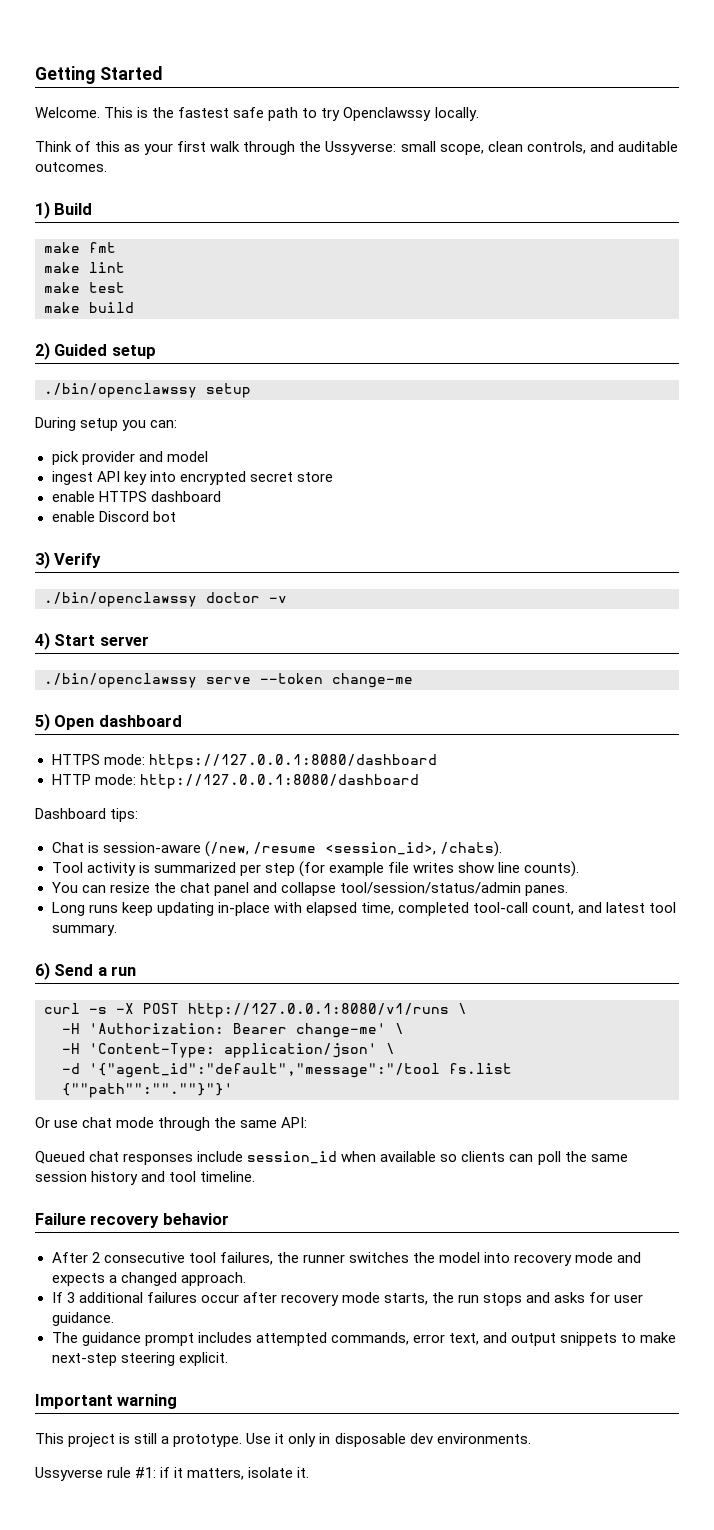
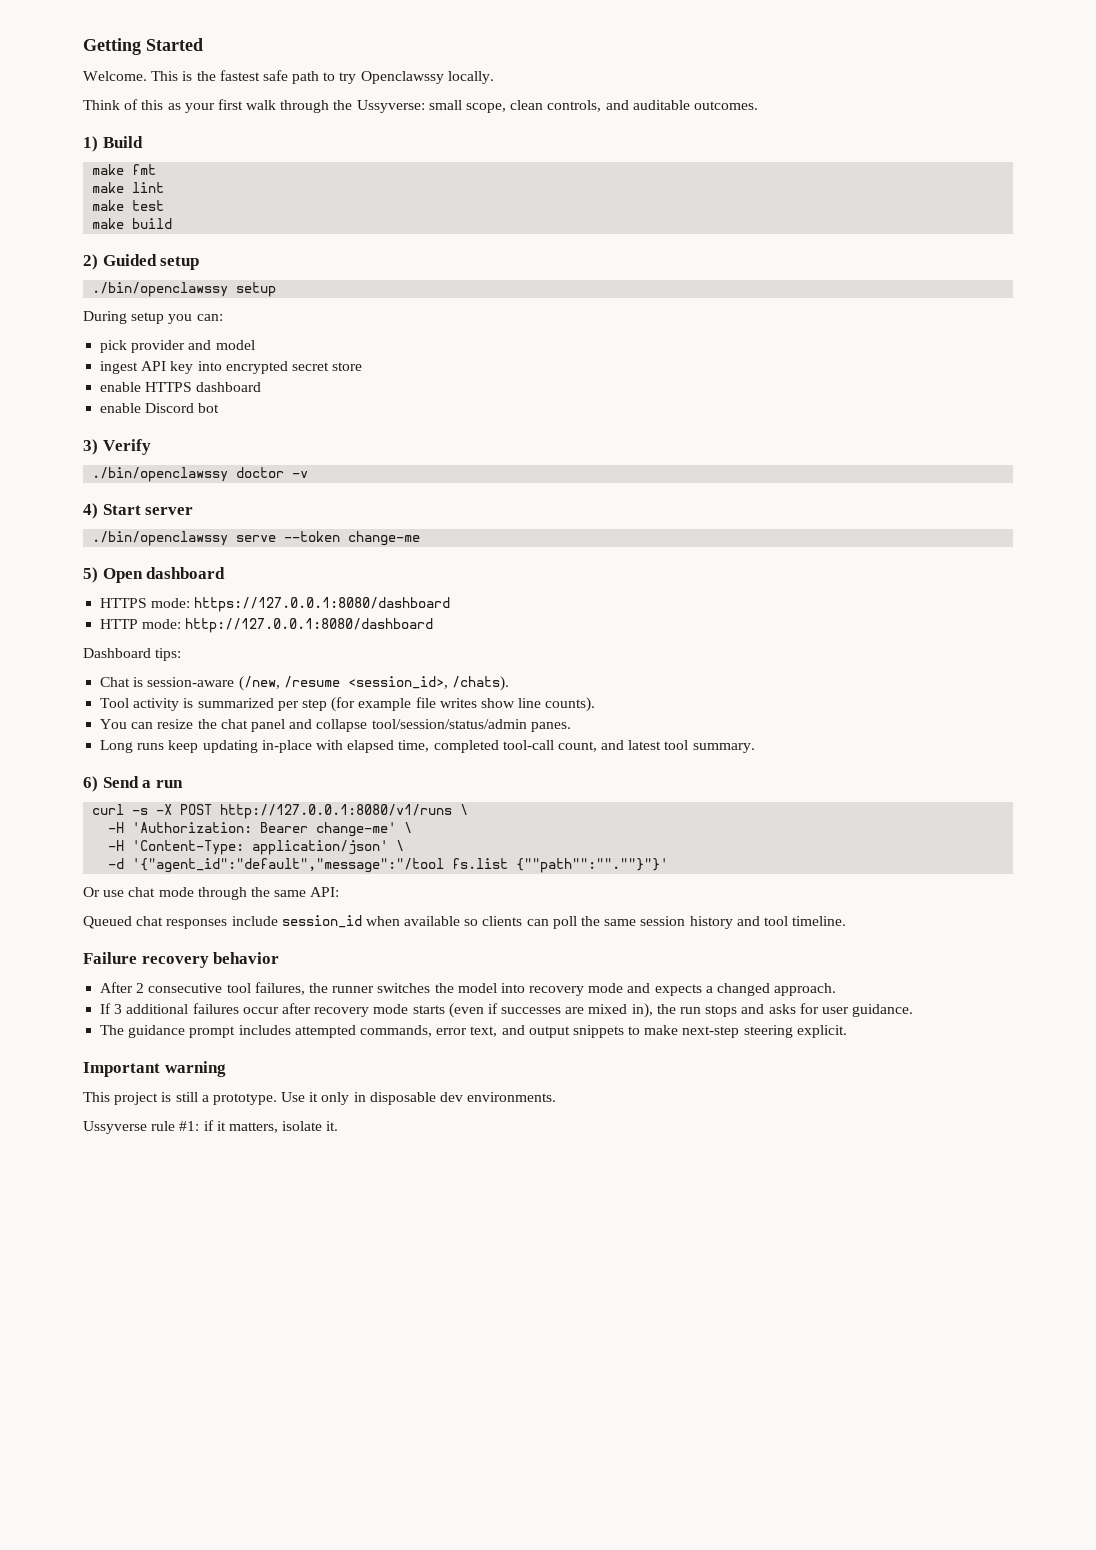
[383,1293,428,1305] starts, -> [412,1003,653,1018] starts (even if successes are mixed in),

